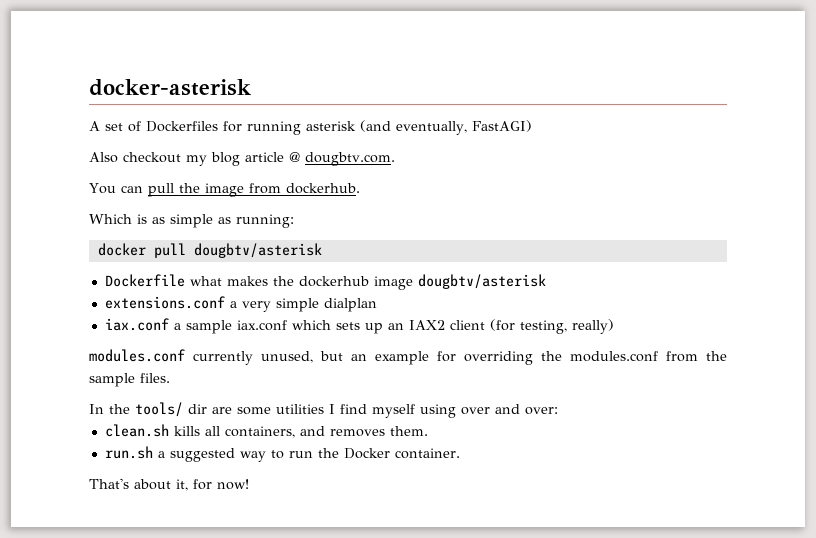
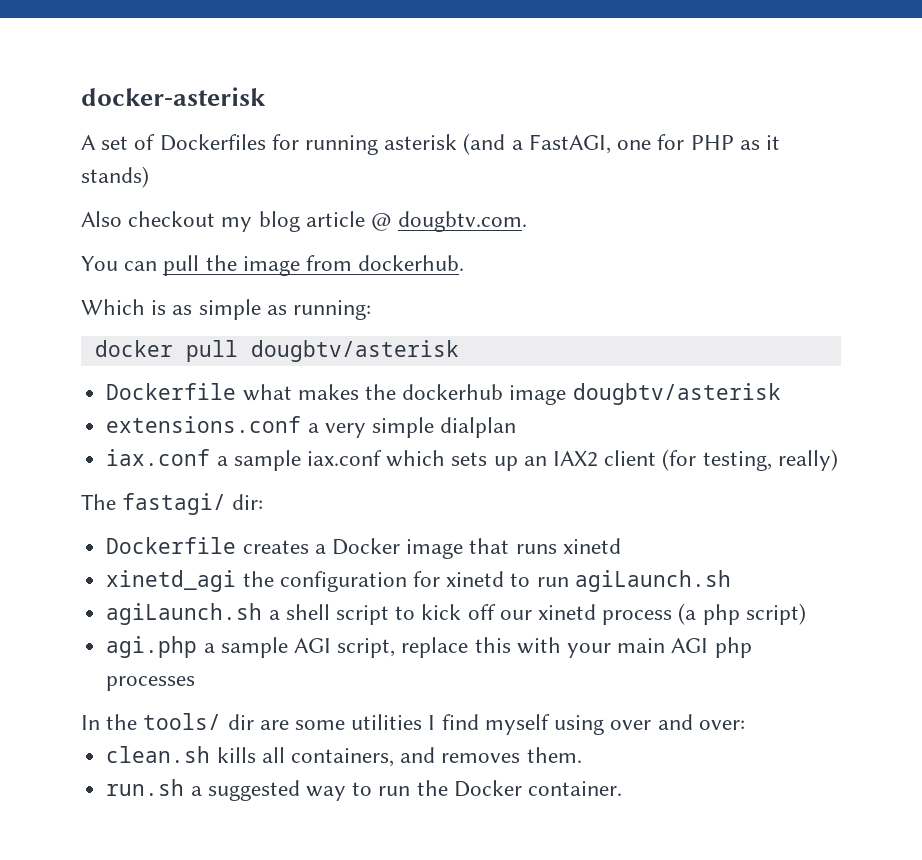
[396,120,532,135] eventually, FastAGI) -> [511,134,780,154] [81,166,149,188] a FastAGI, one for PHP as it stands)
[89,349,727,365] [89,373,170,387] modules.conf currently unused, but an example for overriding the modules.conf from the sample files. -> [81,493,264,515] [106,537,621,559] [106,570,731,592] [106,603,806,625] [106,636,752,658] [106,676,196,691] The fastagi/ dir: // Dockerfile creates a Docker image that runs xinetd // xinetd_agi the configuration for xinetd to run agiLaunch.sh // agiLaunch.sh a shell script to kick off our xinetd process (a php script) // agi.php a sample AGI script, replace this with your main AGI php processes
[89,478,249,491] // That's about it, for now! -> (622, 788) none

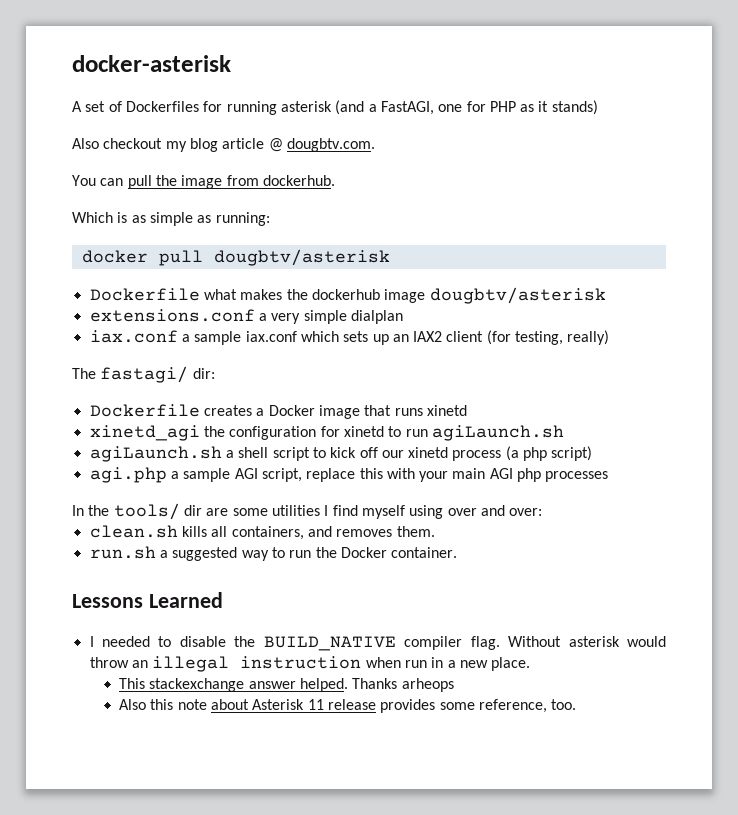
(622, 788) none -> [72,592,223,608] [89,636,666,651] [89,656,531,672] [119,678,454,692] [119,699,577,713] // Lessons Learned // I needed to disable the BUILD_NATIVE compiler flag. Without asterisk would throw an illegal instruction when run in a new place. // This stackexchange answer helped. Thanks arheops // Also this note about Asterisk 11 release provides some reference, too.

